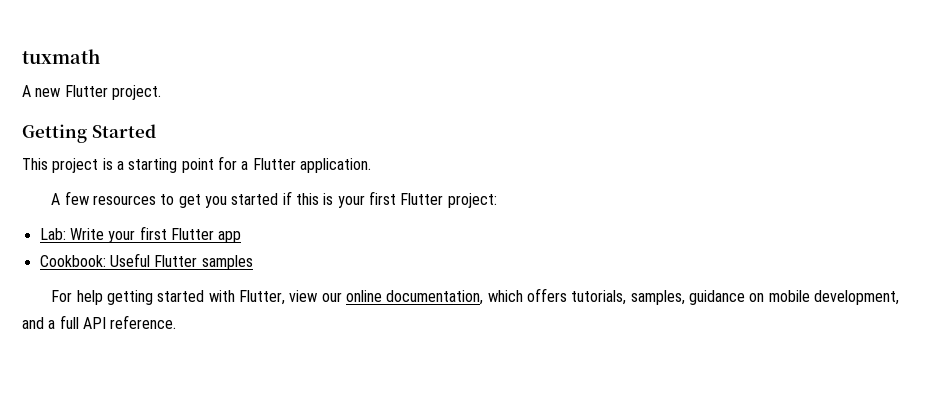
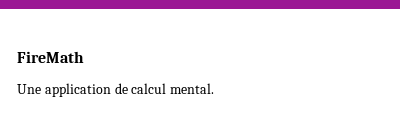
[22,49,100,64] [22,85,161,100] [22,124,156,143] [22,156,371,173] [51,191,497,208] [39,226,242,243] [39,253,253,270] [51,288,899,305] [22,315,177,329] tuxmath // A new Flutter project. // Getting Started // This project is a starting point for a Flutter application. // A few resources to get you started if this is your first Flutter project: // Lab: Write your first Flutter app // Cookbook: Useful Flutter samples // For help getting started with Flutter, view our online documentation, which offers tutorials, samples, guidance on mobile development, and a full API reference. -> [17,51,84,63] [17,83,215,97] FireMath // Une application de calcul mental.

